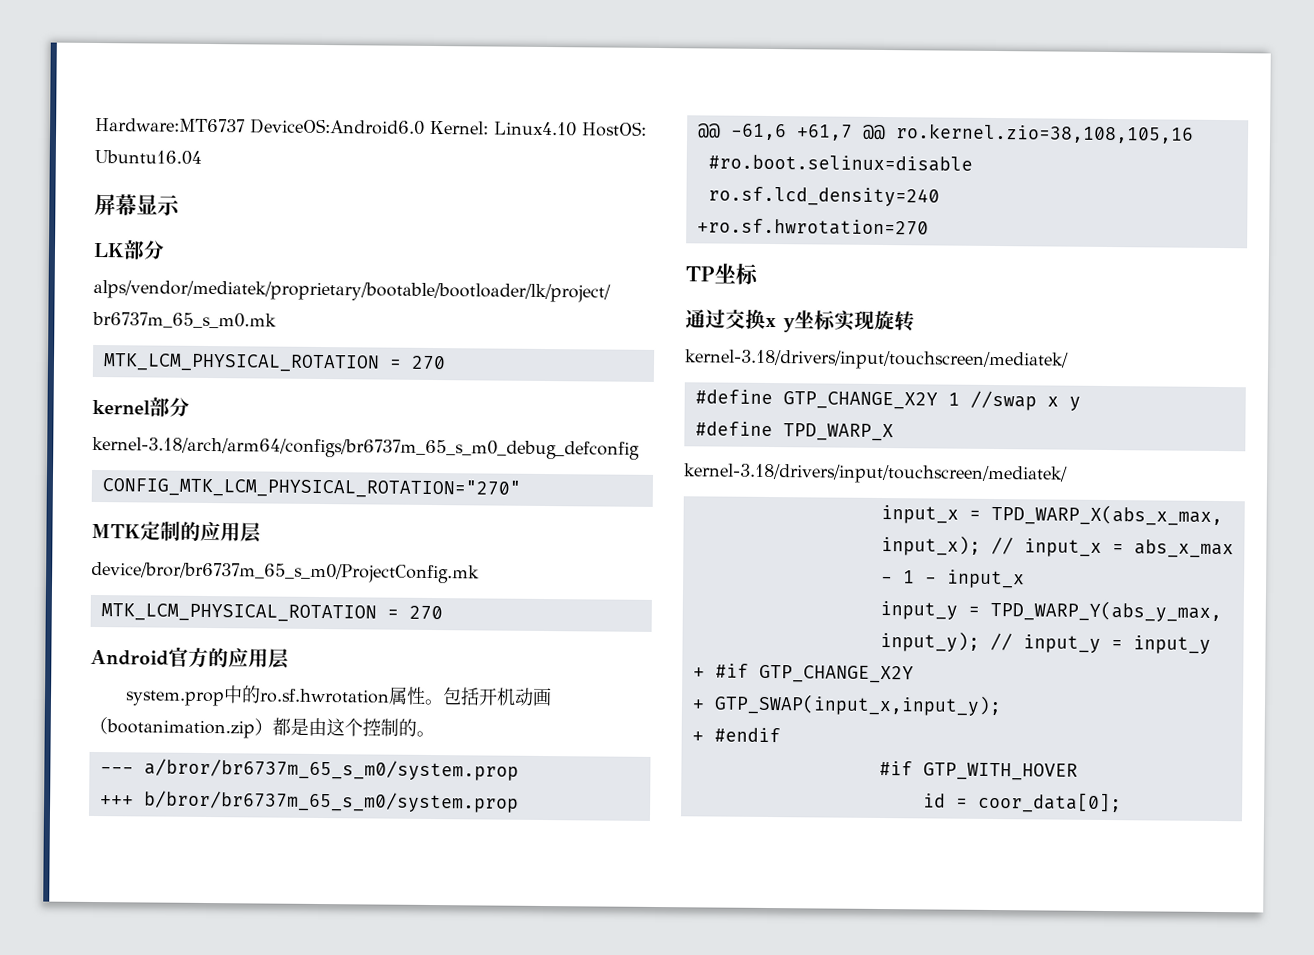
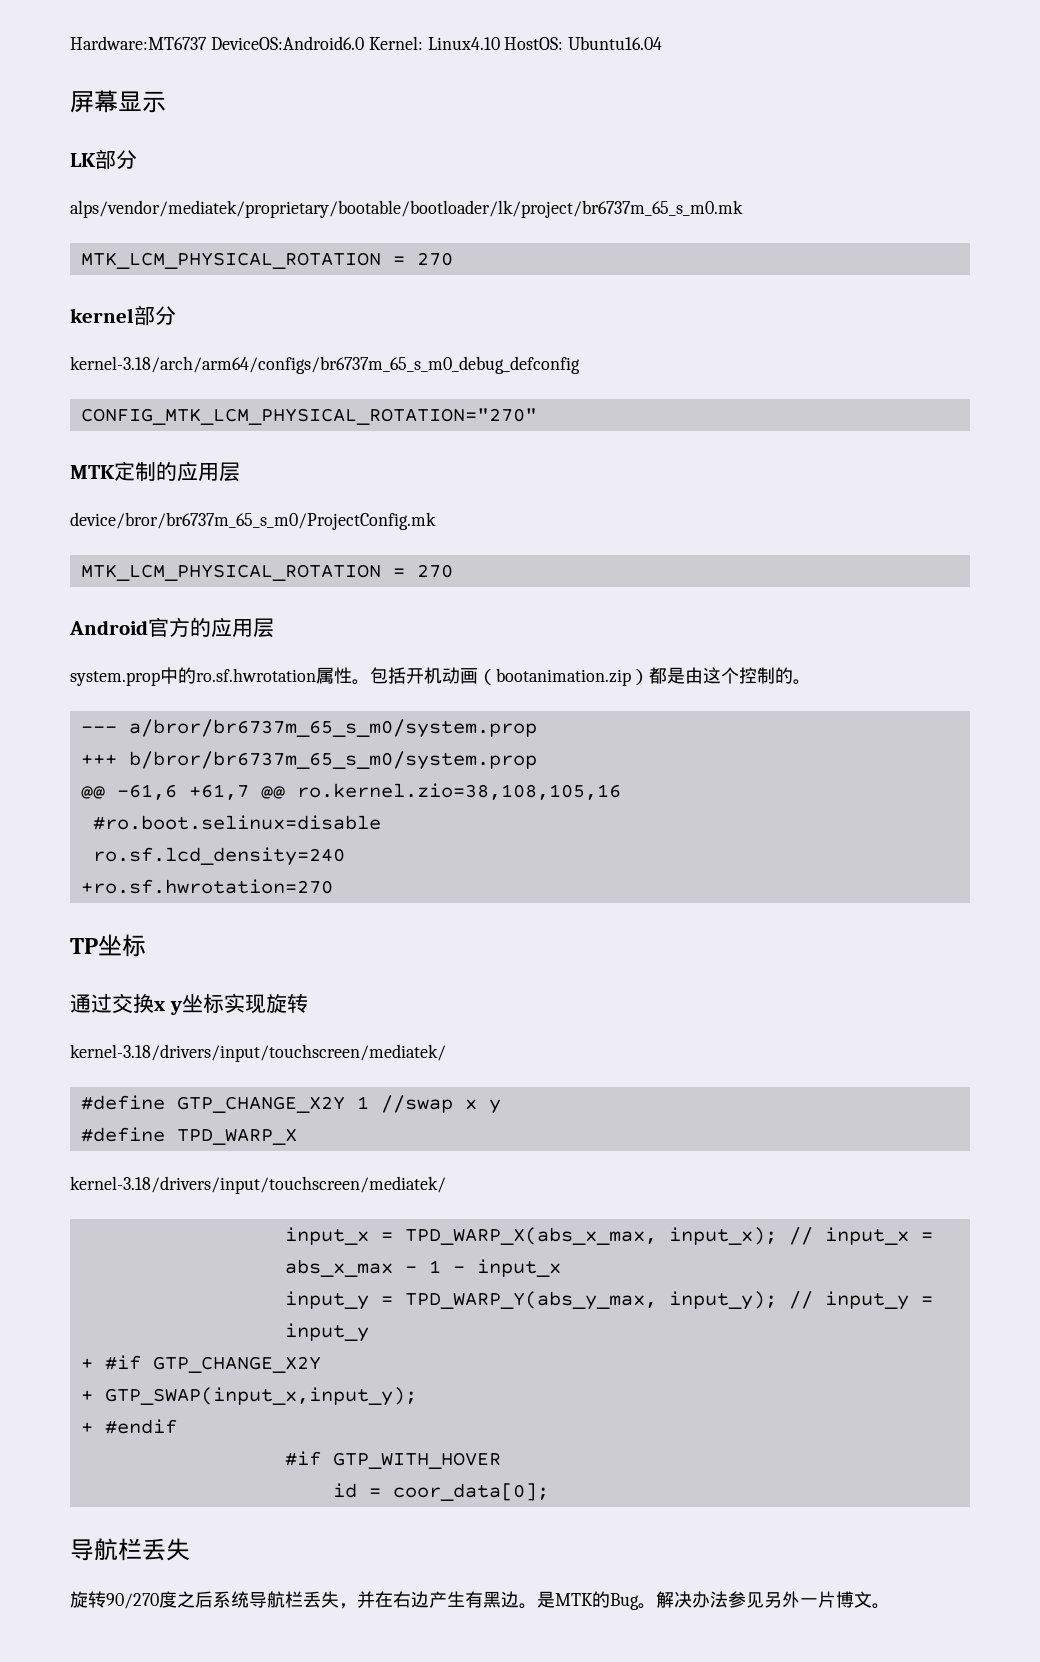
(1122, 802) none -> [70,1538,190,1561] [70,1591,890,1610] // 导航栏丢失 // 旋转90/270度之后系统导航栏丢失，并在右边产生有黑边。是MTK的Bug。解决办法参见另外一片博文。

